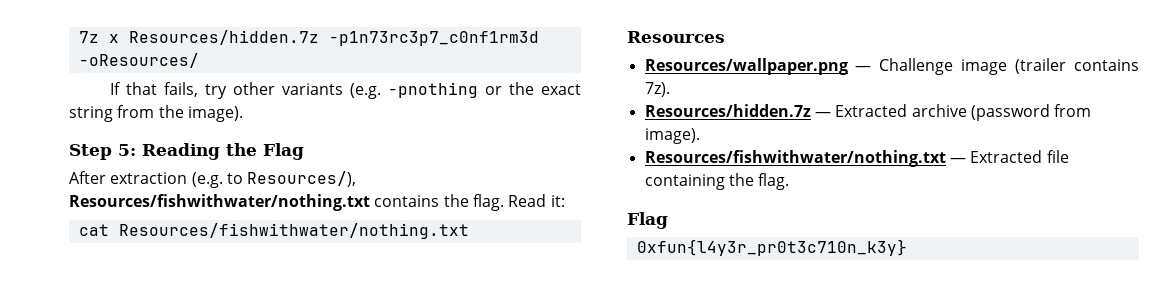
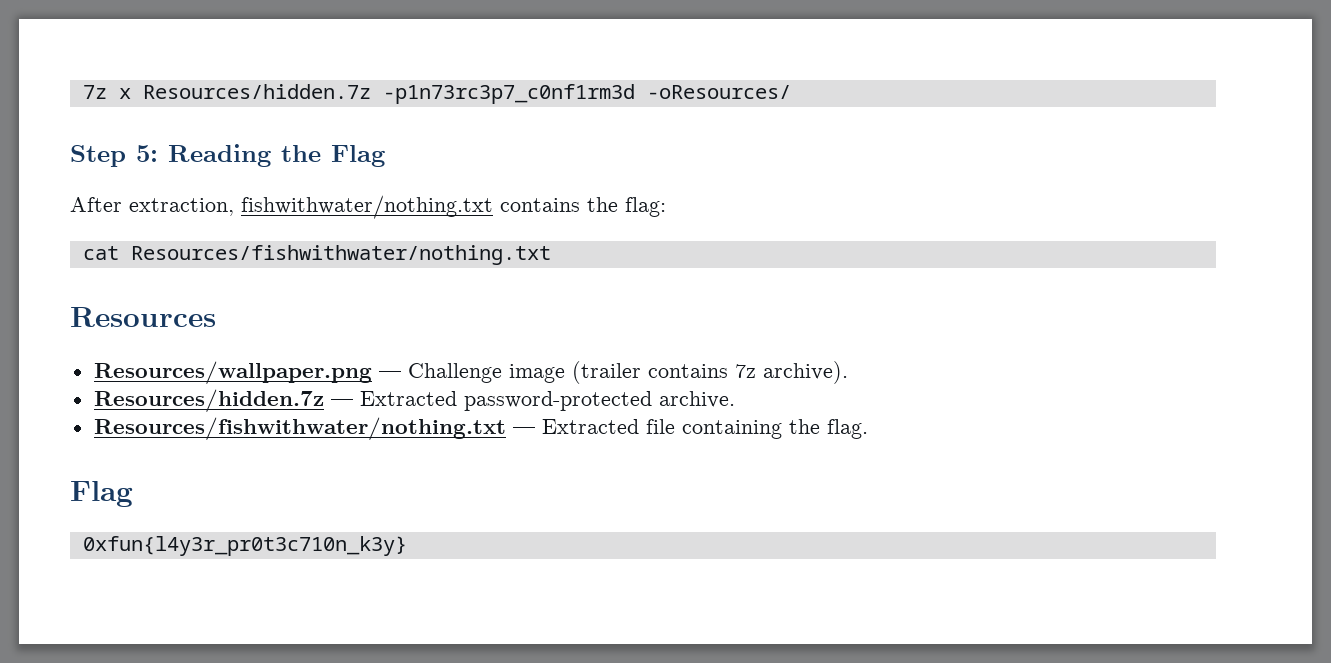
[110,82,581,99] [69,105,243,122] // If that fails, try other variants (e.g. -pnothing or the exact string from the image). -> (791, 92) none
[110,171,357,188] [69,194,565,211] extraction (e.g. to Resources/), Resources/fishwithwater/nothing.txt contains the flag. Read it: -> [129,195,666,219] extraction, fishwithwater/nothing.txt contains the flag:
[644,82,670,97] 7z). -> [734,361,848,384] 7z archive).
[911,104,1092,121] [644,128,700,144] archive (password from image). -> [463,391,735,411] password-protected archive.

